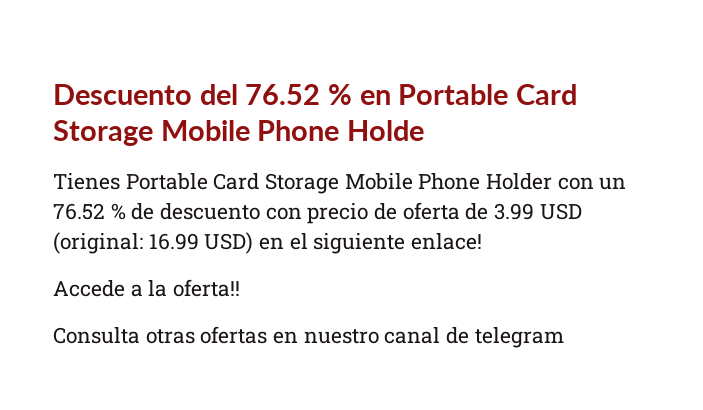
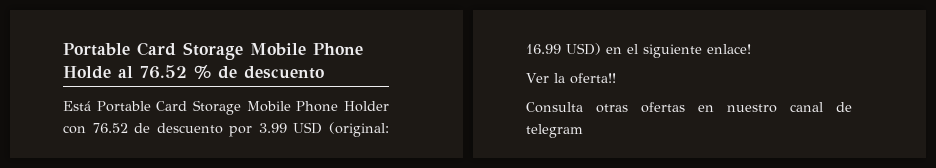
[53,84,391,105] Descuento del 76.52 % en -> (63, 49) none
[53,173,120,190] // Tienes -> [118,65,324,79] [63,101,91,111] al 76.52 % de descuento // Está
[599,177,627,190] [53,202,489,224] un 76.52 % de descuento con precio de oferta de -> [92,123,253,137] 76.52 de descuento por
[53,280,143,297] Accede a -> [526,73,549,83] Ver

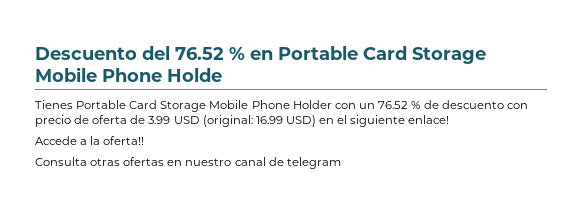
(63, 49) none -> [35,46,273,60] Descuento del 76.52 % en
[118,65,324,79] [63,101,91,111] al 76.52 % de descuento // Está -> [35,100,73,109] // Tienes
[92,123,253,137] 76.52 de descuento por -> [358,100,529,109] [35,115,146,127] un 76.52 % de descuento con precio de oferta de
[526,73,549,83] Ver -> [35,136,88,145] Accede a

